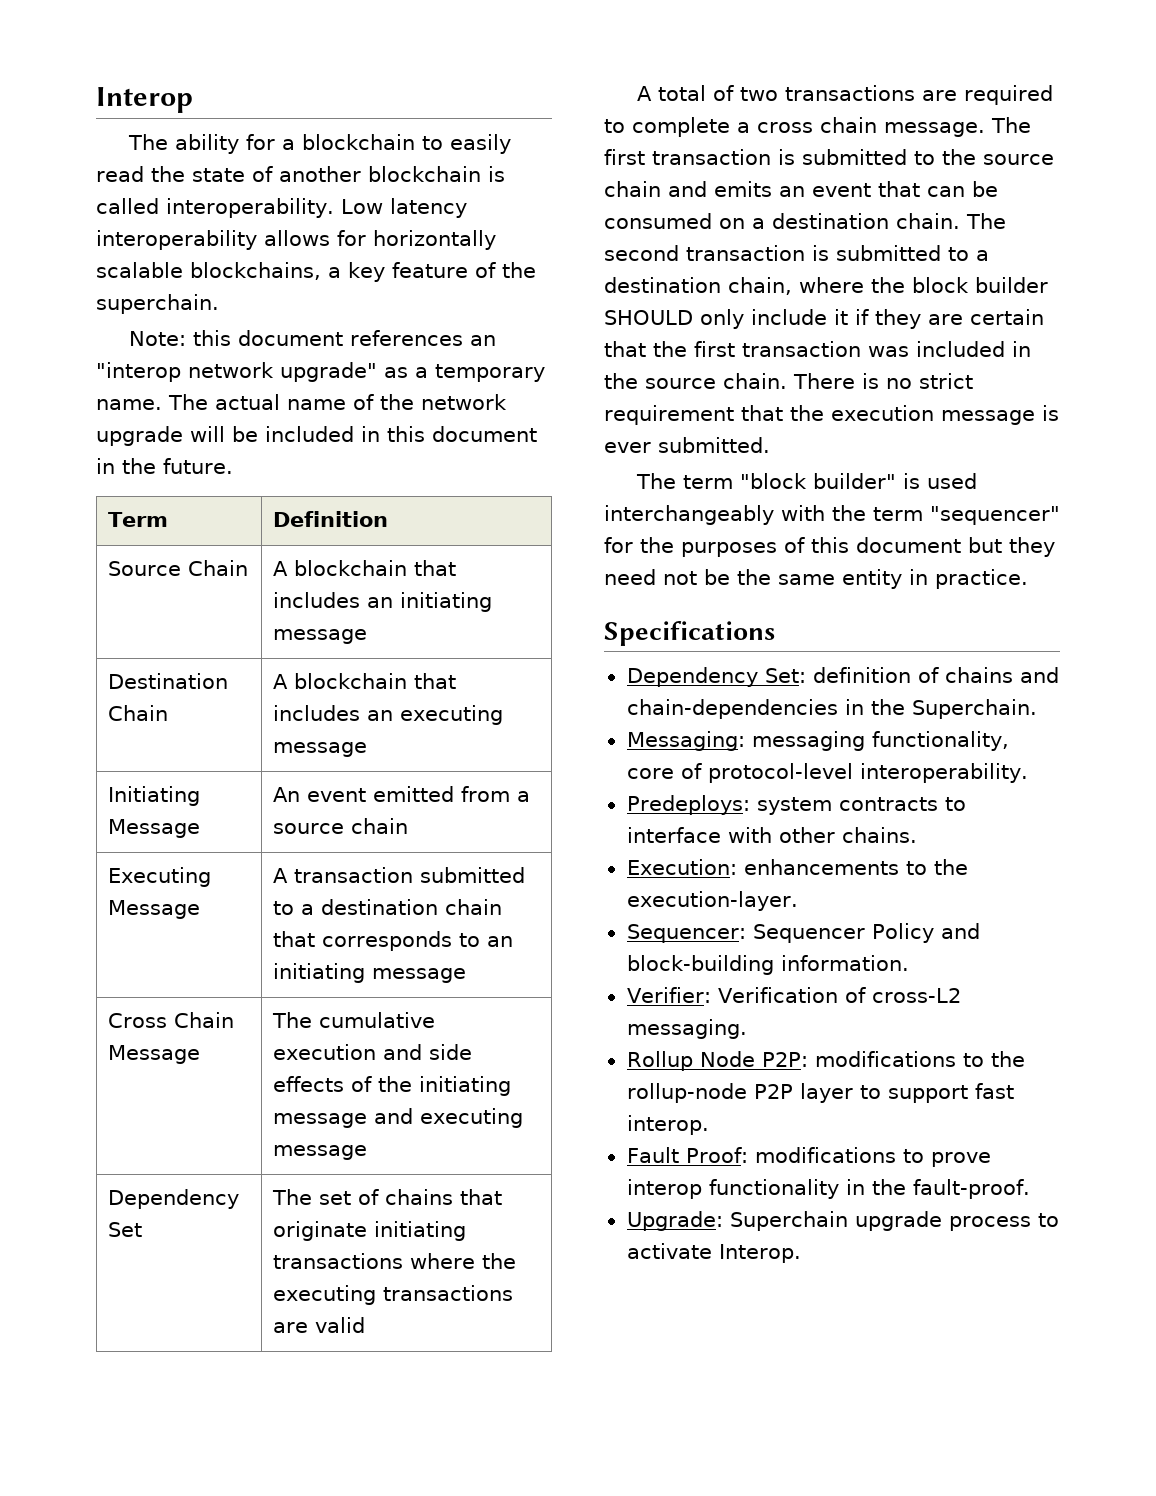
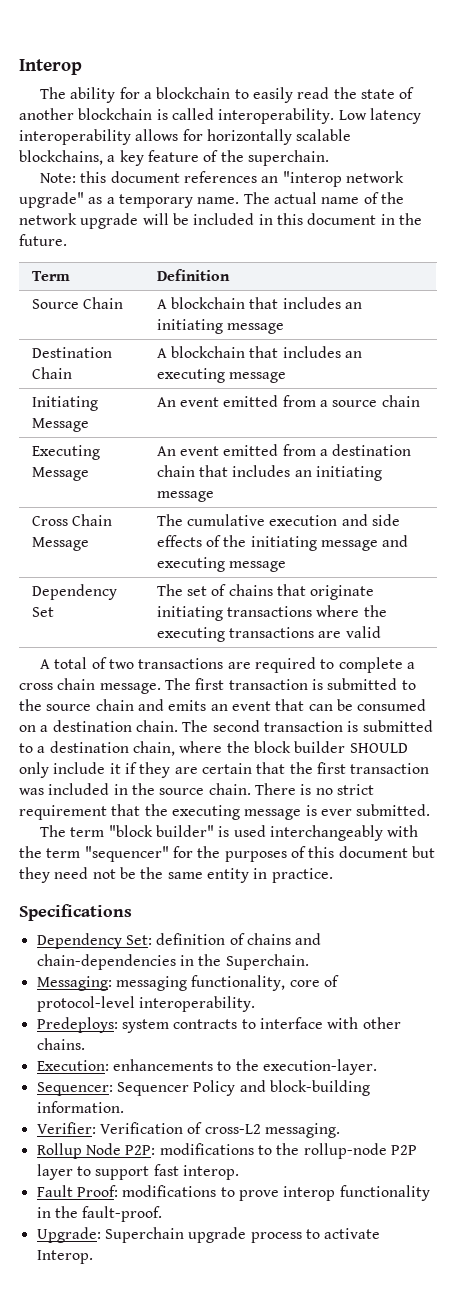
[273,867,526,883] [273,901,295,915] A transaction submitted to -> [156,444,316,456] An event emitted from
[322,931,481,951] corresponds to -> [232,465,291,477] includes
[831,405,934,421] execution -> [171,805,240,820] executing

